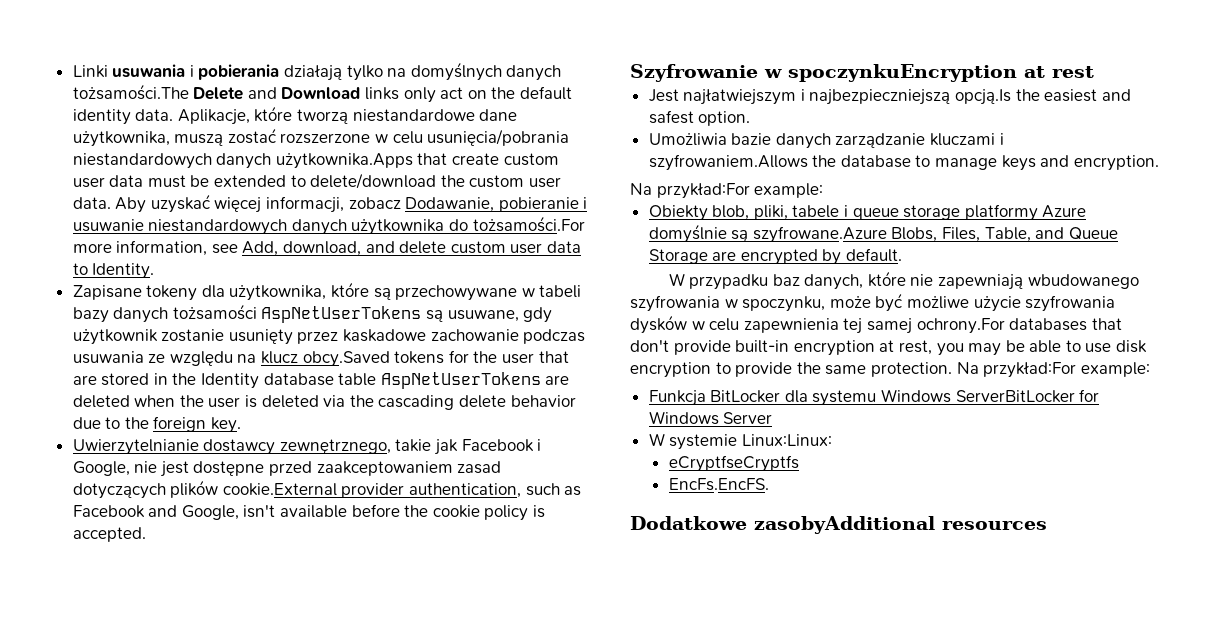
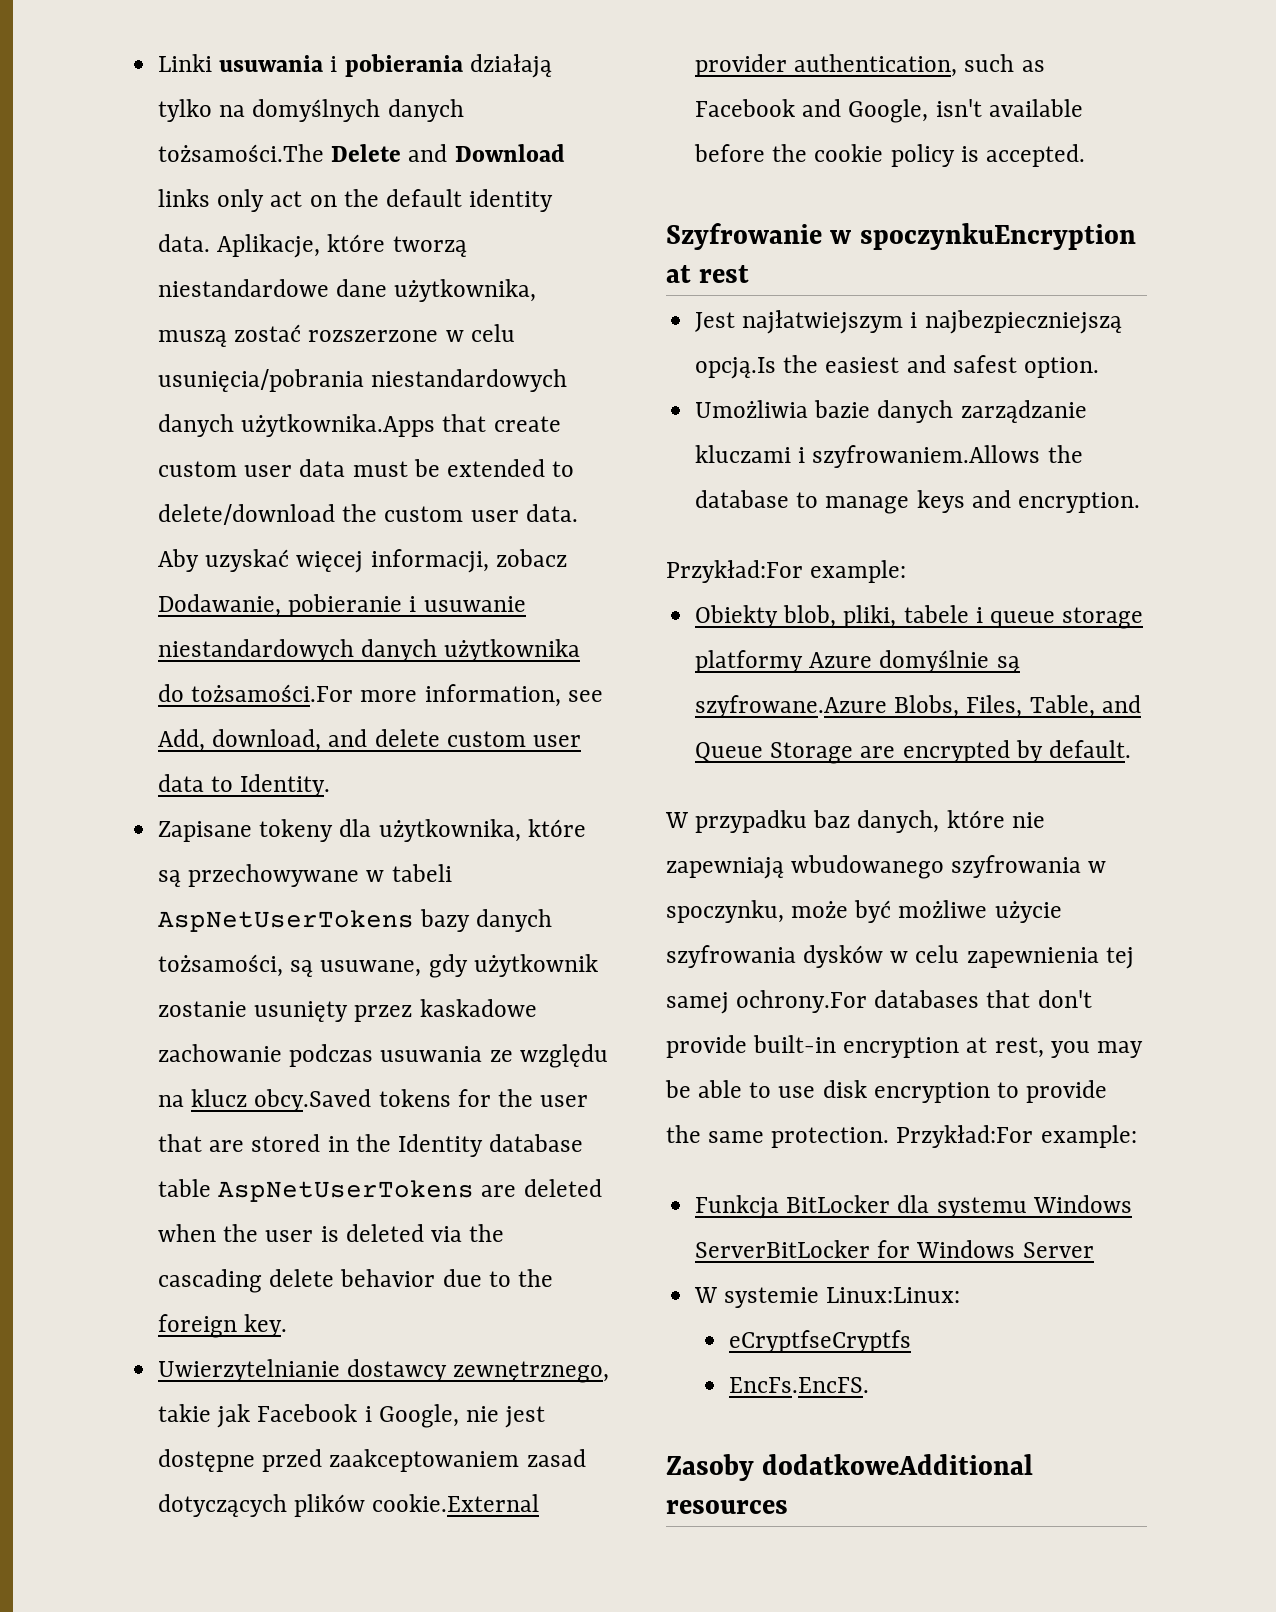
(582, 291) none -> [158,910,415,932] AspNetUserTokens
[172,304,422,323] tożsamości AspNetUserTokens -> [158,954,284,977] tożsamości,
[630,183,750,199] Na przykład:For -> [666,560,803,583] Przykład:For
[956,362,1077,378] Na przykład:For -> [896,1125,1034,1148] Przykład:For
[630,516,935,534] Dodatkowe zasobyAdditional -> [666,1454,1034,1481] Zasoby dodatkoweAdditional

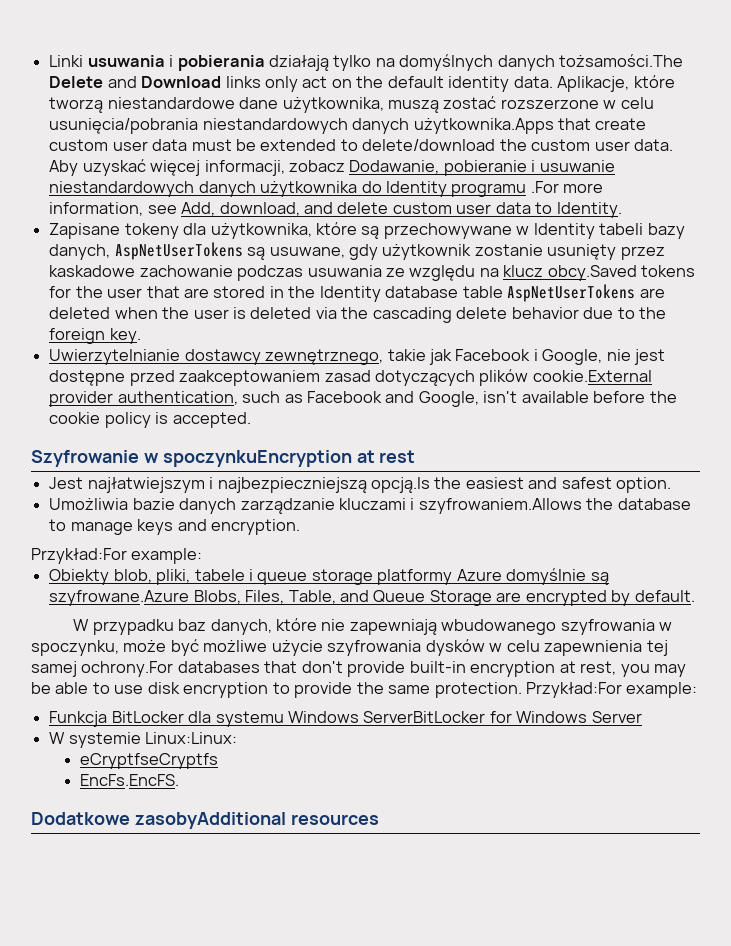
[191,684,354,702] tożsamości.For -> [385,181,559,197] Identity programu .For
[391,864,452,882] [158,909,553,932] [158,954,284,977] tabeli AspNetUserTokens bazy danych tożsamości, -> [533,223,685,239] [49,242,243,260] Identity tabeli bazy danych, AspNetUserTokens
[666,1454,1034,1481] Zasoby dodatkoweAdditional -> [31,812,286,829] Dodatkowe zasobyAdditional

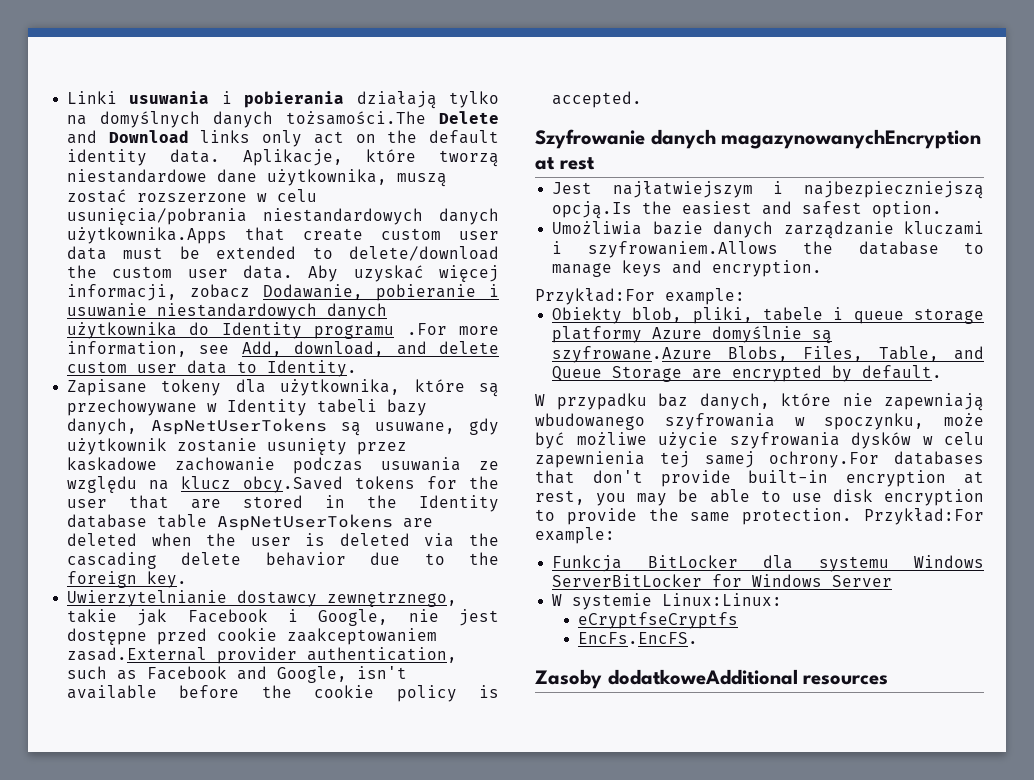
[179,369,652,386] zaakceptowaniem zasad dotyczących plików cookie.External -> [217,628,438,645] [67,647,208,661] cookie zaakceptowaniem zasad.External
[143,450,352,467] w spoczynkuEncryption -> [650,129,982,149] danych magazynowanychEncryption
[31,812,286,829] Dodatkowe zasobyAdditional -> [535,669,798,689] Zasoby dodatkoweAdditional

